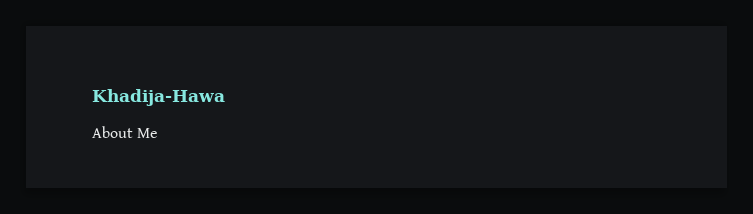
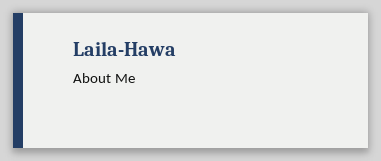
[92,89,225,106] Khadija-Hawa -> [73,41,176,56] Laila-Hawa

